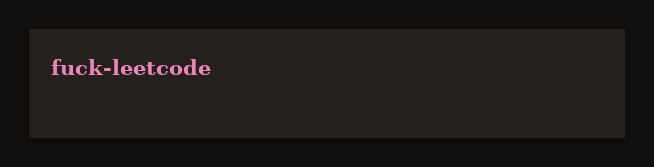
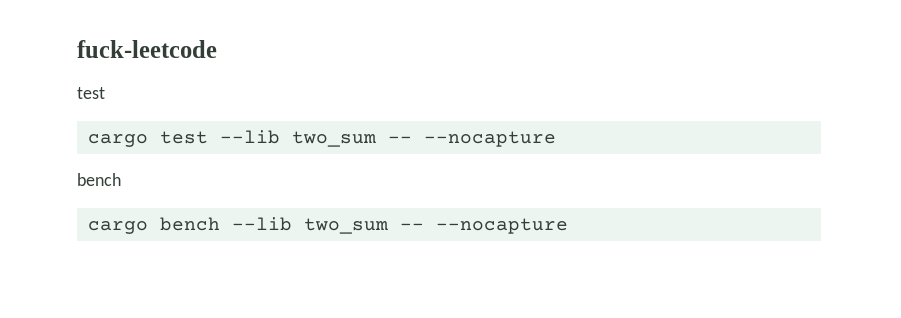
(211, 67) none -> [77,87,105,99] [87,130,556,147] [77,173,121,186] [87,217,568,234] // test // cargo test --lib two_sum -- --nocapture // bench // cargo bench --lib two_sum -- --nocapture

